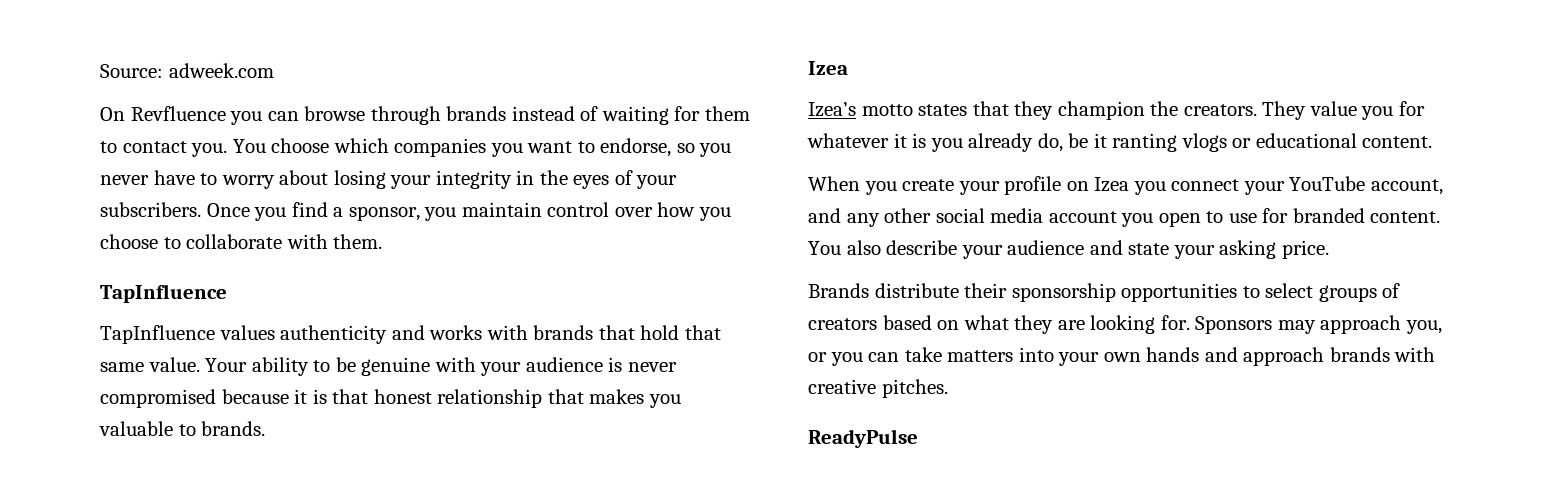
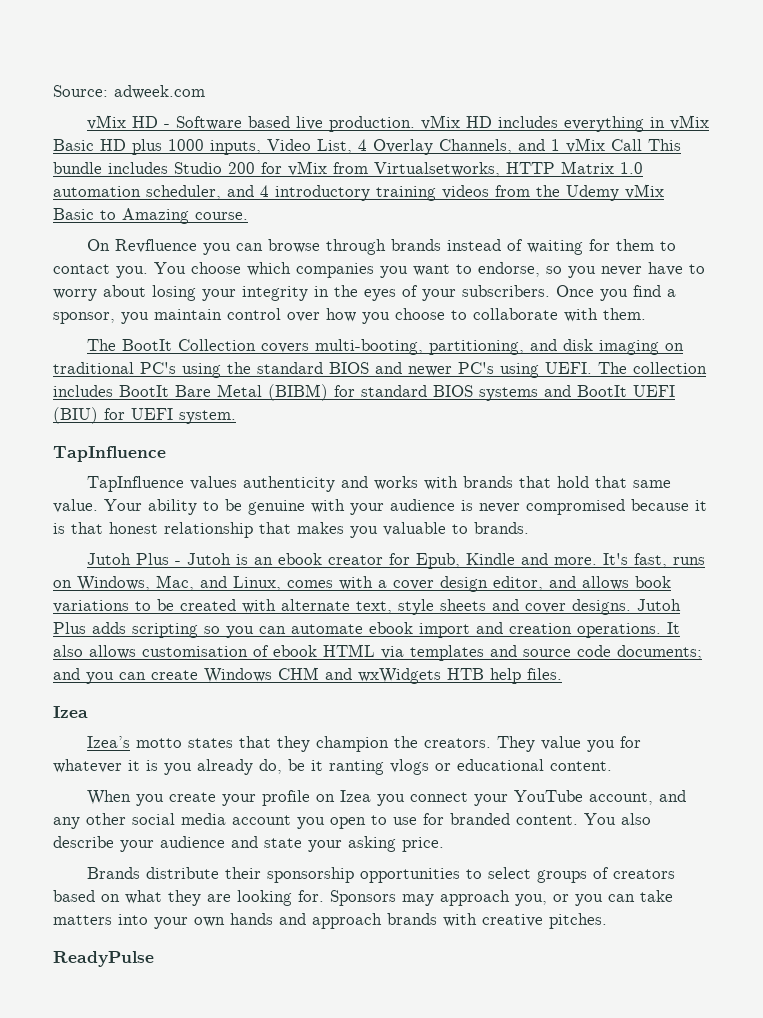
(274, 70) none -> [87,115,710,132] [53,138,681,155] [53,161,643,177] [53,184,664,201] [53,208,248,224] // vMix HD - Software based live production. vMix HD includes everything in vMix Basic HD plus 1000 inputs, Video List, 4 Overlay Channels, and 1 vMix Call This bundle includes Studio 200 for vMix from Virtualsetworks, HTTP Matrix 1.0 automation scheduler, and 4 introductory training videos from the Udemy vMix Basic to Amazing course.
(383, 241) none -> [87,339,685,355] [53,362,707,378] [53,384,675,401] [53,407,236,424] // The BootIt Collection covers multi-booting, partitioning, and disk imaging on traditional PC's using the standard BIOS and newer PC's using UEFI. The collection includes BootIt Bare Metal (BIBM) for standard BIOS systems and BootIt UEFI (BIU) for UEFI system.
(266, 428) none -> [87,553,706,569] [53,575,671,592] [53,599,681,615] [53,622,680,638] [53,644,702,661] [53,667,562,684] // Jutoh Plus - Jutoh is an ebook creator for Epub, Kindle and more. It's fast, runs on Windows, Mac, and Linux, comes with a cover design editor, and allows book variations to be created with alternate text, style sheets and cover designs. Jutoh Plus adds scripting so you can automate ebook import and creation operations. It also allows customisation of ebook HTML via templates and source code documents; and you can create Windows CHM and wxWidgets HTB help files.

